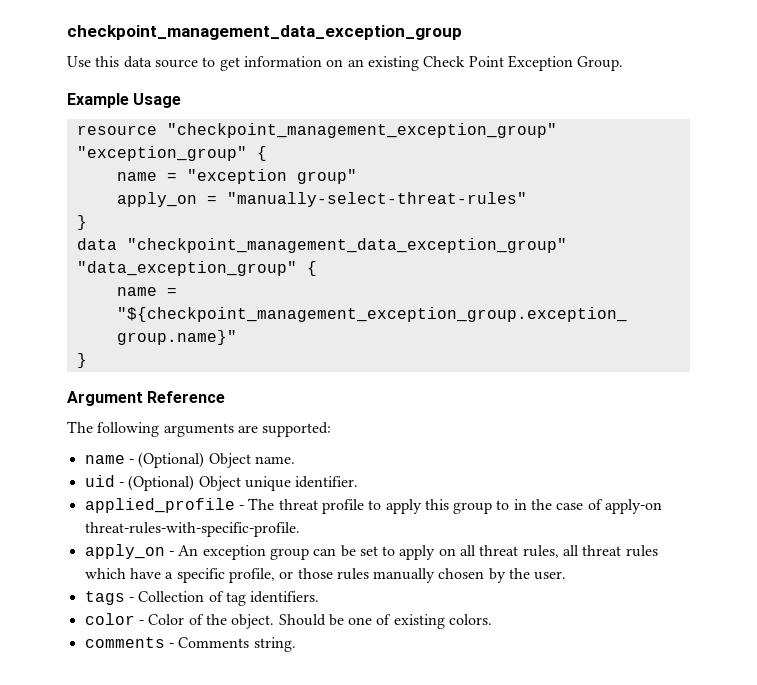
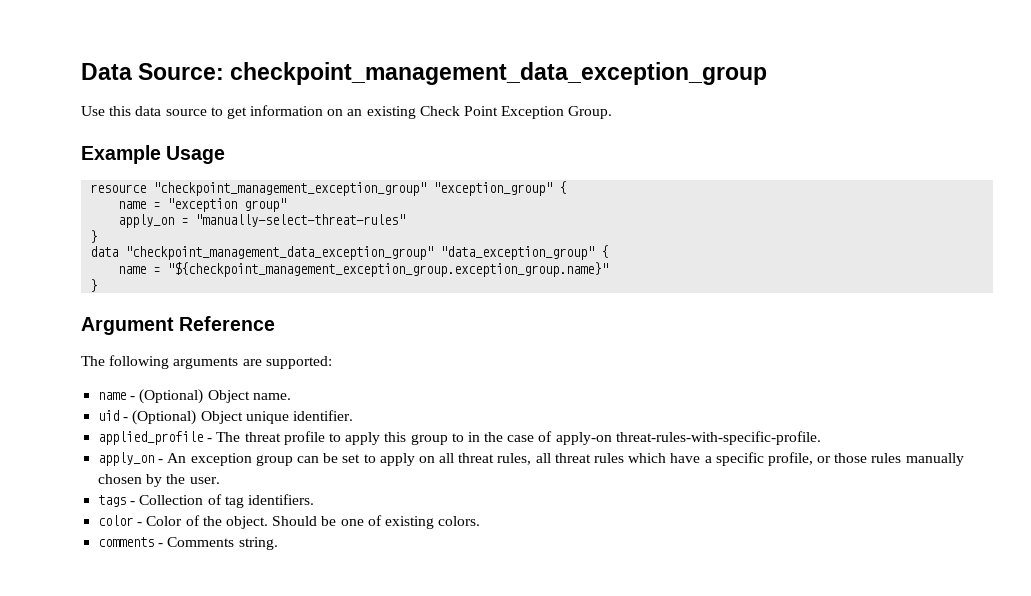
(67, 32) none -> [81,63,225,80] Data Source:

